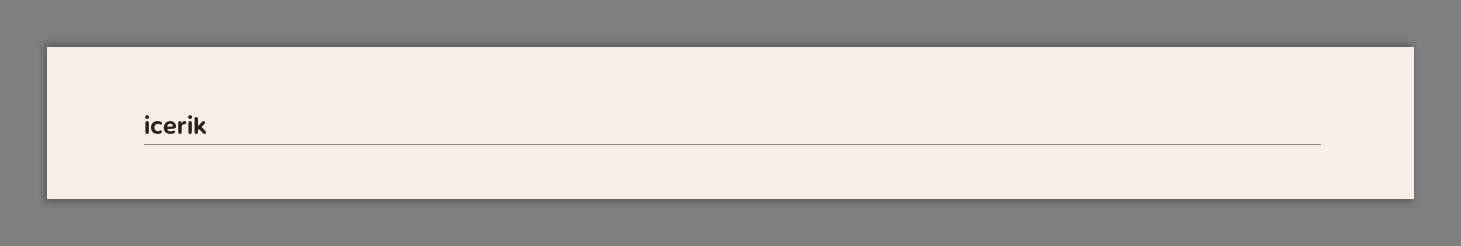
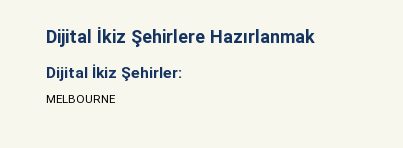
[144,115,207,135] icerik -> [46,26,315,48] [46,64,183,81] [46,95,116,103] Dijital İkiz Şehirlere Hazırlanmak // Dijital İkiz Şehirler: // MELBOURNE

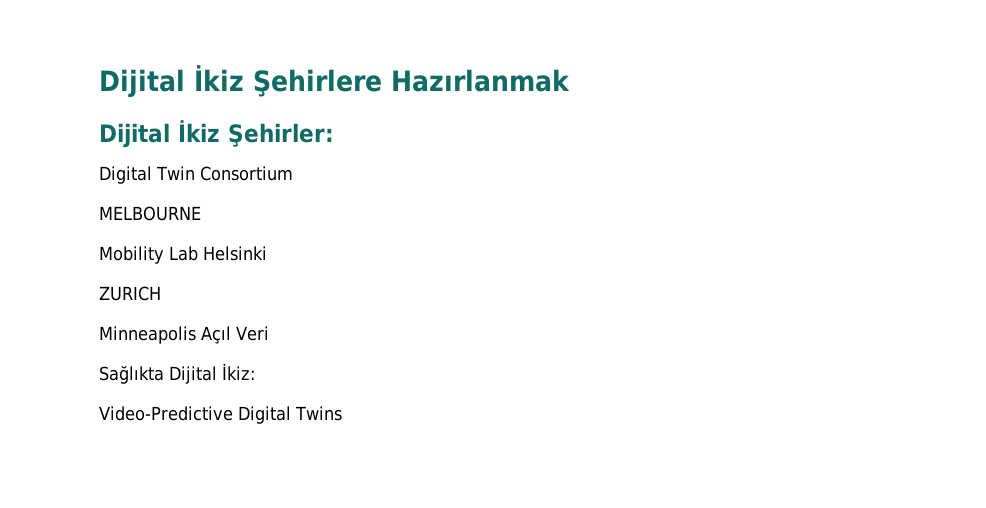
[46,95,116,103] MELBOURNE -> [99,166,293,184] [99,206,201,221] [99,246,267,264] [99,286,161,301] [99,326,269,344] [99,363,255,384] [99,406,342,424] Digital Twin Consortium // MELBOURNE // Mobility Lab Helsinki // ZURICH // Minneapolis Açıl Veri // Sağlıkta Dijital İkiz: // Video-Predictive Digital Twins

